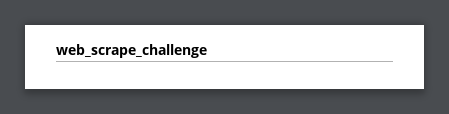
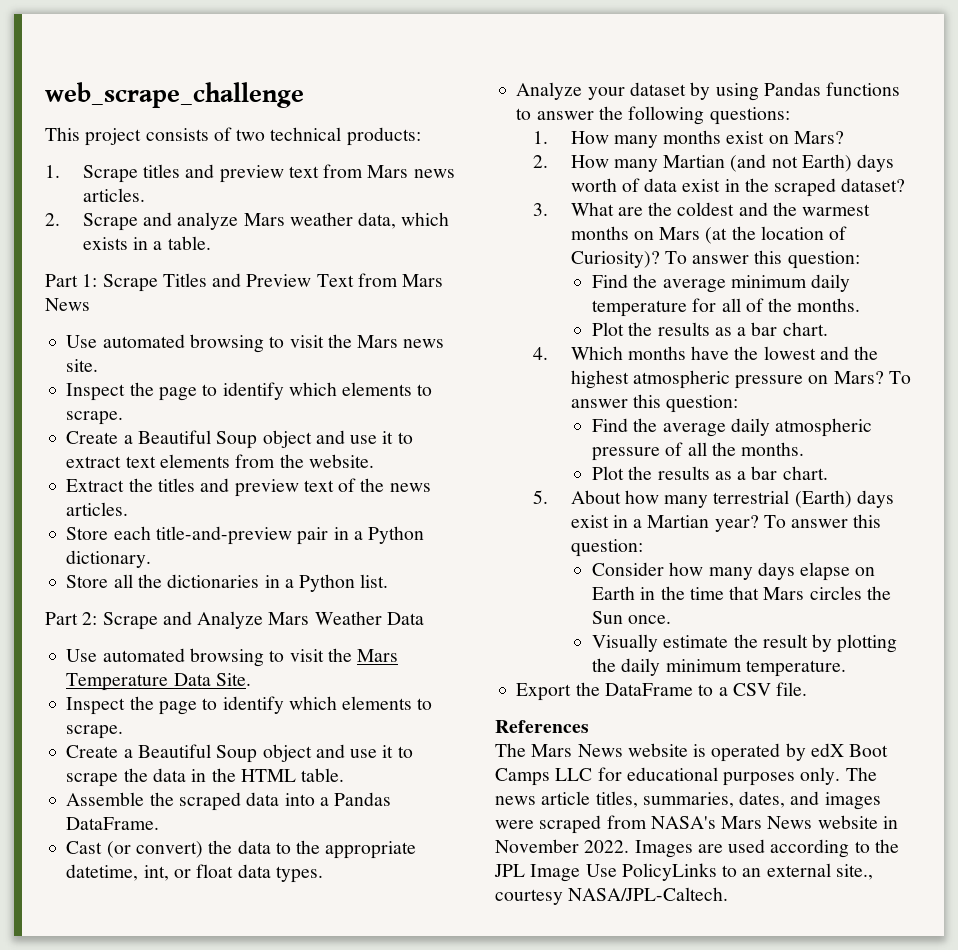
(207, 51) none -> [45,127,421,146] [45,164,455,183] [82,188,145,202] [45,212,450,231] [82,236,211,250] [45,273,444,292] [45,298,90,311] [66,334,445,353] [66,359,99,372] [66,382,433,401] [66,411,124,425] [66,430,413,449] [66,454,374,468] [66,478,431,497] [66,502,129,516] [66,526,425,545] [66,550,152,568] [66,574,389,592] [45,611,424,630] [66,648,399,667] [66,673,251,691] [66,696,433,715] [66,725,124,739] [66,744,413,763] [66,768,345,787] [66,792,392,811] [66,817,160,830] [66,840,417,859] [66,864,323,883] [516,82,901,101] [516,106,790,125] [532,130,844,148] [532,154,895,172] [570,178,906,197] [532,202,871,216] [570,226,848,244] [570,250,860,269] [592,274,851,293] [592,298,861,317] [592,322,828,336] [532,346,879,360] [570,370,911,389] [570,394,739,413] [592,418,873,437] [592,442,805,461] [592,466,828,480] [532,490,894,508] [570,514,882,532] [570,539,643,557] [592,562,876,581] [592,586,891,600] [592,611,672,624] [592,634,898,653] [592,658,846,677] [516,682,808,701] [495,720,589,733] [495,743,889,762] [495,767,877,786] [495,791,881,810] [495,815,898,834] [495,839,899,858] [494,863,873,882] [495,887,729,905] // This project consists of two technical products: // 1. Scrape titles and preview text from Mars news articles. // 2. Scrape and analyze Mars weather data, which exists in a table. // Part 1: Scrape Titles and Preview Text from Mars News // Use automated browsing to visit the Mars news site. // Inspect the page to identify which elements to scrape. // Create a Beautiful Soup object and use it to extract text elements from the website. // Extract the titles and preview text of the news articles. // Store each title-and-preview pair in a Python dictionary. // Store all the dictionaries in a Python list. // Part 2: Scrape and Analyze Mars Weather Data // Use automated browsing to visit the Mars Temperature Data Site. // Inspect the page to identify which elements to scrape. // Create a Beautiful Soup object and use it to scrape the data in the HTML table. // Assemble the scraped data into a Pandas DataFrame. // Cast (or convert) the data to the appropriate datetime, int, or float data types. // Analyze your dataset by using Pandas functions to answer the following questions: // 1. How many months exist on Mars? // 2. How many Martian (and not Earth) days worth of data exist in the scraped dataset? // 3. What are the coldest and the warmest months on Mars (at the location of Curiosity)? To answer this question: // Find the average minimum daily temperature for all of the months. // Plot the results as a bar chart. // 4. Which months have the lowest and the highest atmospheric pressure on Mars? To answer this question: // Find the average daily atmospheric pressure of all the months. // Plot the results as a bar chart. // 5. About how many terrestrial (Earth) days exist in a Martian year? To answer this question: // Consider how many days elapse on Earth in the time that Mars circles the Sun once. // Visually estimate the result by plotting the daily minimum temperature. // Export the DataFrame to a CSV file. // References // The Mars News website is operated by edX Boot Camps LLC for educational purposes only. The news article titles, summaries, dates, and images were scraped from NASA's Mars News website in November 2022. Images are used according to the JPL Image Use PolicyLinks to an external site., courtesy NASA/JPL-Caltech.

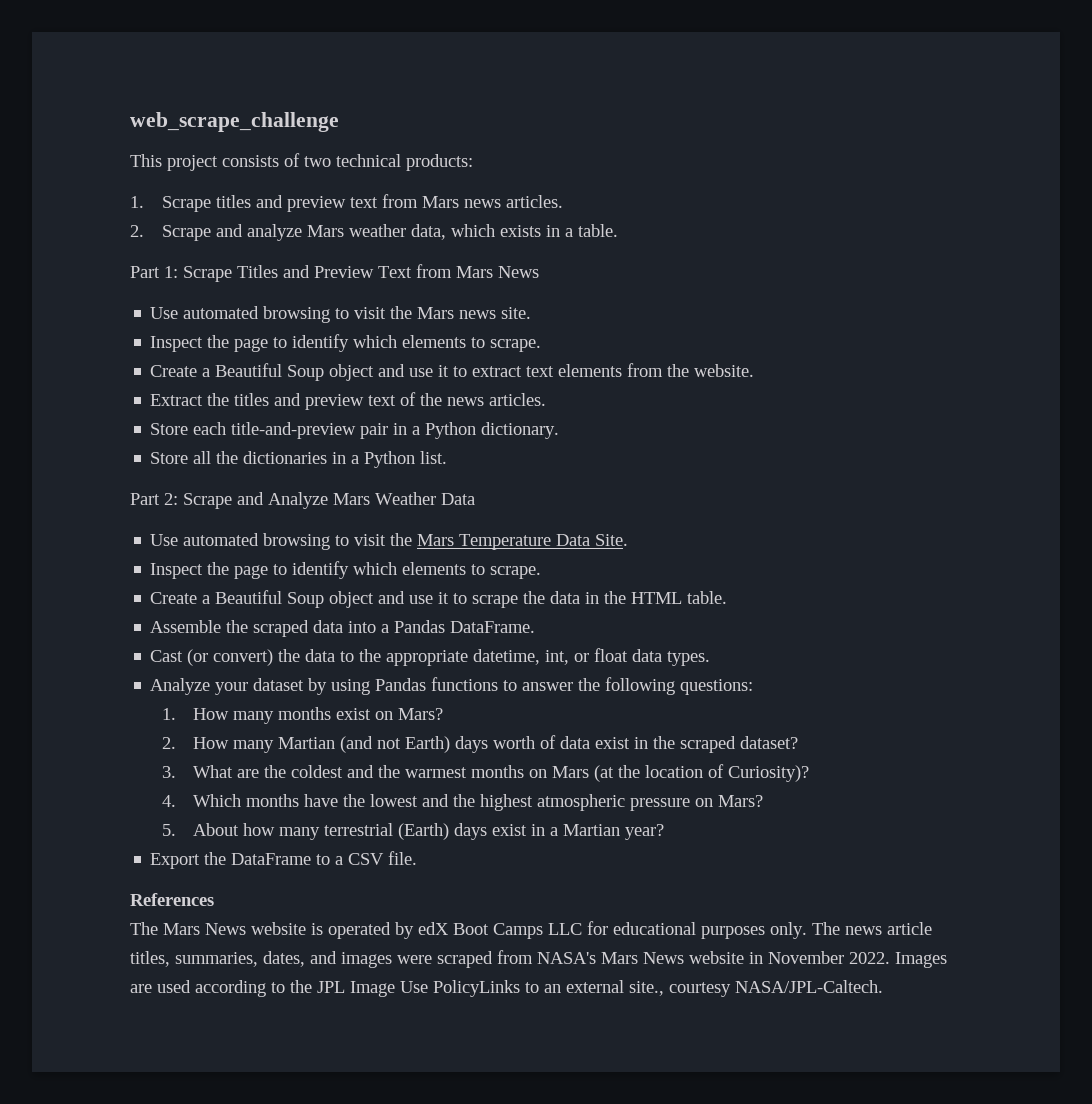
[664,250,860,269] [592,274,851,293] [592,298,861,317] [592,322,828,336] To answer this question: // Find the average minimum daily temperature for all of the months. // Plot the results as a bar chart. -> (810, 773) none
[888,371,911,384] [570,394,739,413] [592,418,873,437] [592,442,805,461] [592,466,828,480] To answer this question: // Find the average daily atmospheric pressure of all the months. // Plot the results as a bar chart. -> (764, 801) none
[763,514,882,528] [570,539,643,557] [592,562,876,581] [592,586,891,600] [592,611,672,624] [592,634,898,653] [592,658,846,677] To answer this question: // Consider how many days elapse on Earth in the time that Mars circles the Sun once. // Visually estimate the result by plotting the daily minimum temperature. -> (665, 832) none

